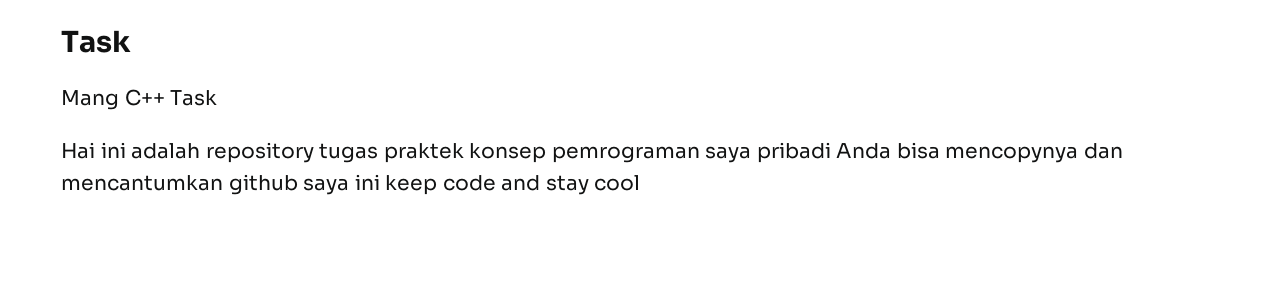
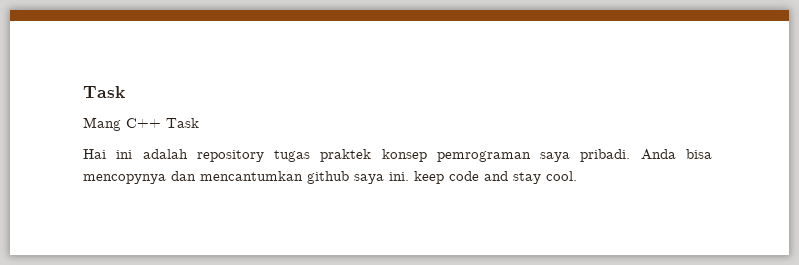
[756,142,831,163] pribadi -> [580,149,631,162] pribadi.
[354,174,380,190] ini -> [389,172,409,181] ini.
[594,175,641,191] cool -> [546,171,577,181] cool.

